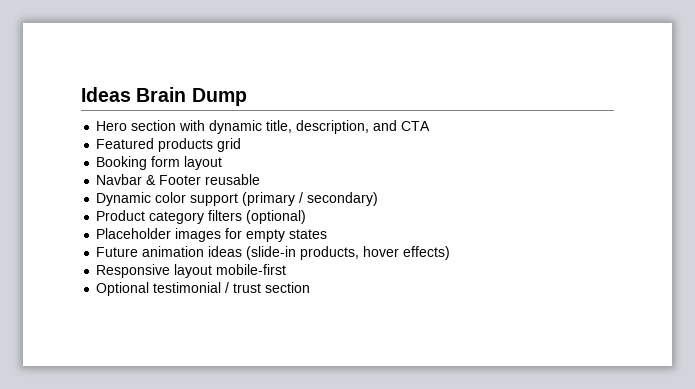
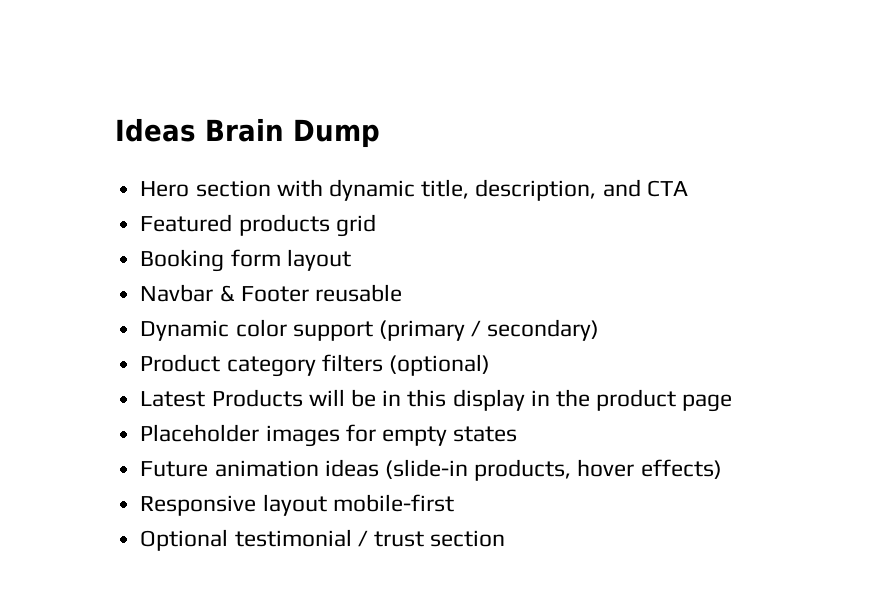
(307, 217) none -> [140,389,733,412] // Latest Products will be in this display in the product page

